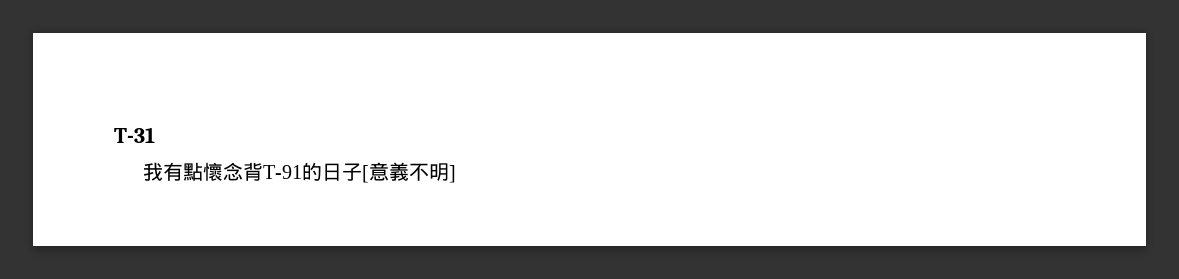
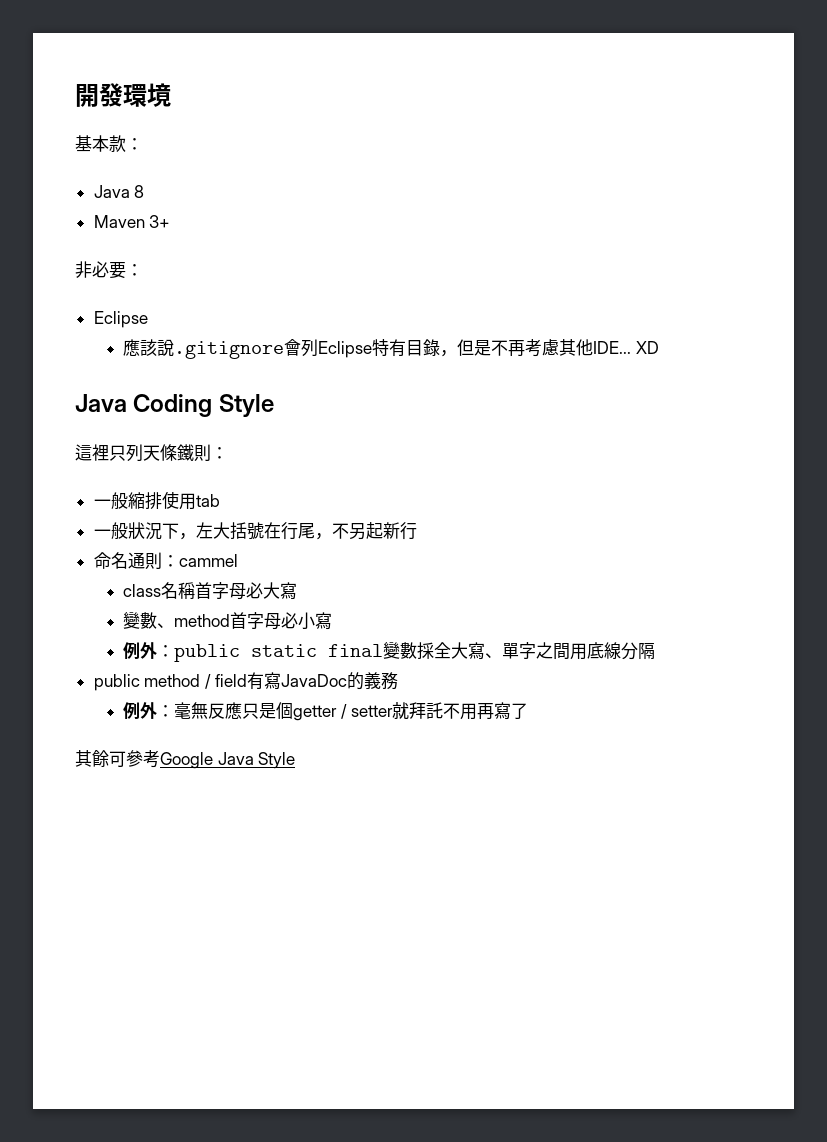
[114,127,155,143] [142,162,456,183] T-31 // 我有點懷念背T-91的日子[意義不明] -> [75,83,171,107] [75,135,143,152] [93,185,145,198] [93,215,171,228] [75,261,143,279] [93,311,148,328] [123,339,659,359] [75,394,274,417] [75,444,228,462] [93,491,220,510] [93,522,417,540] [93,552,238,570] [123,582,298,600] [123,611,333,630] [123,641,656,662] [93,672,399,691] [123,702,529,721] [75,750,296,769] 開發環境 // 基本款： // Java 8 // Maven 3+ // 非必要： // Eclipse // 應該說.gitignore會列Eclipse特有目錄，但是不再考慮其他IDE... XD // Java Coding Style // 這裡只列天條鐵則： // 一般縮排使用tab // 一般狀況下，左大括號在行尾，不另起新行 // 命名通則：cammel // class名稱首字母必大寫 // 變數、method首字母必小寫 // 例外：public static final變數採全大寫、單字之間用底線分隔 // public method / field有寫JavaDoc的義務 // 例外：毫無反應只是個getter / setter就拜託不用再寫了 // 其餘可參考Google Java Style

